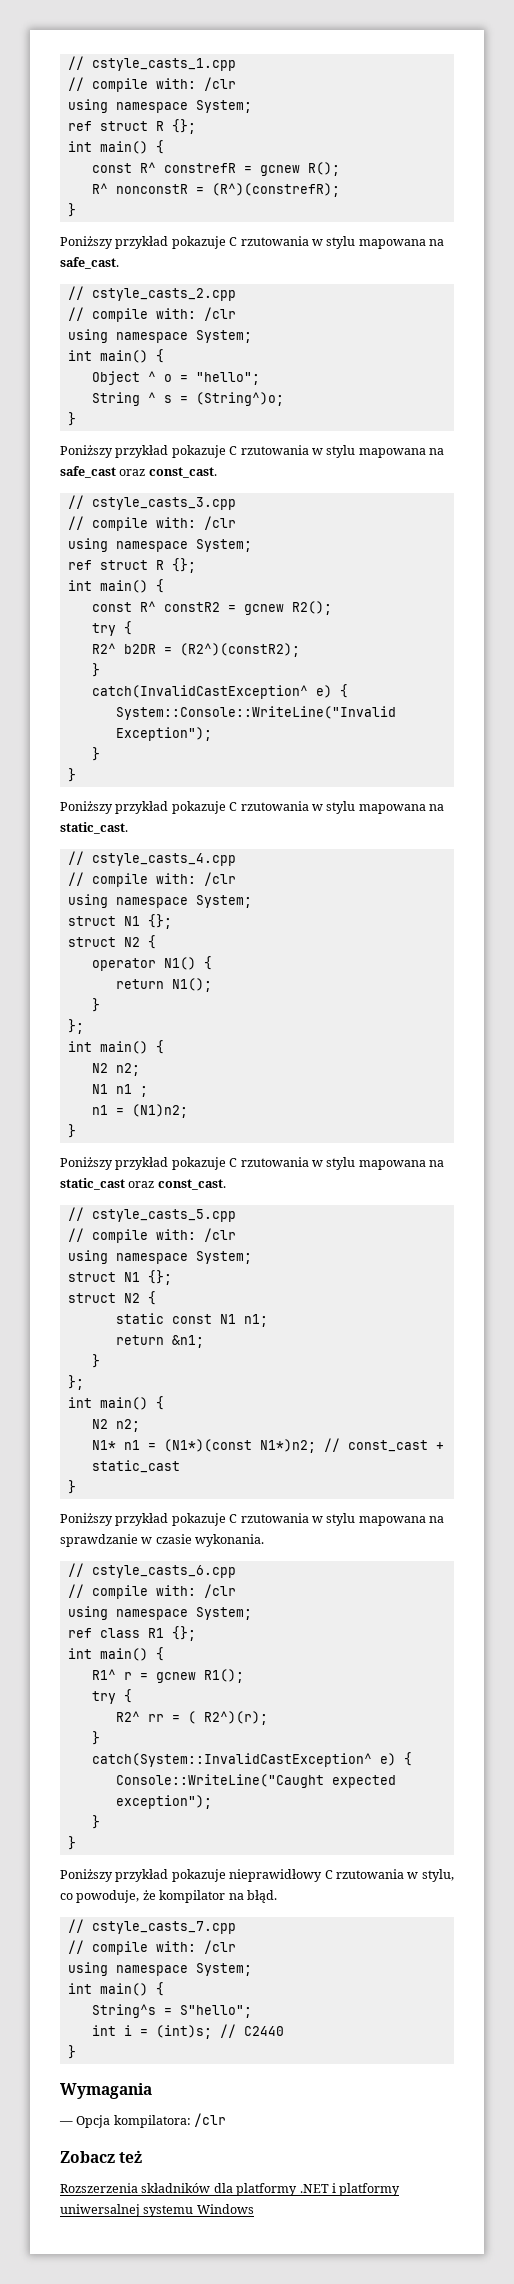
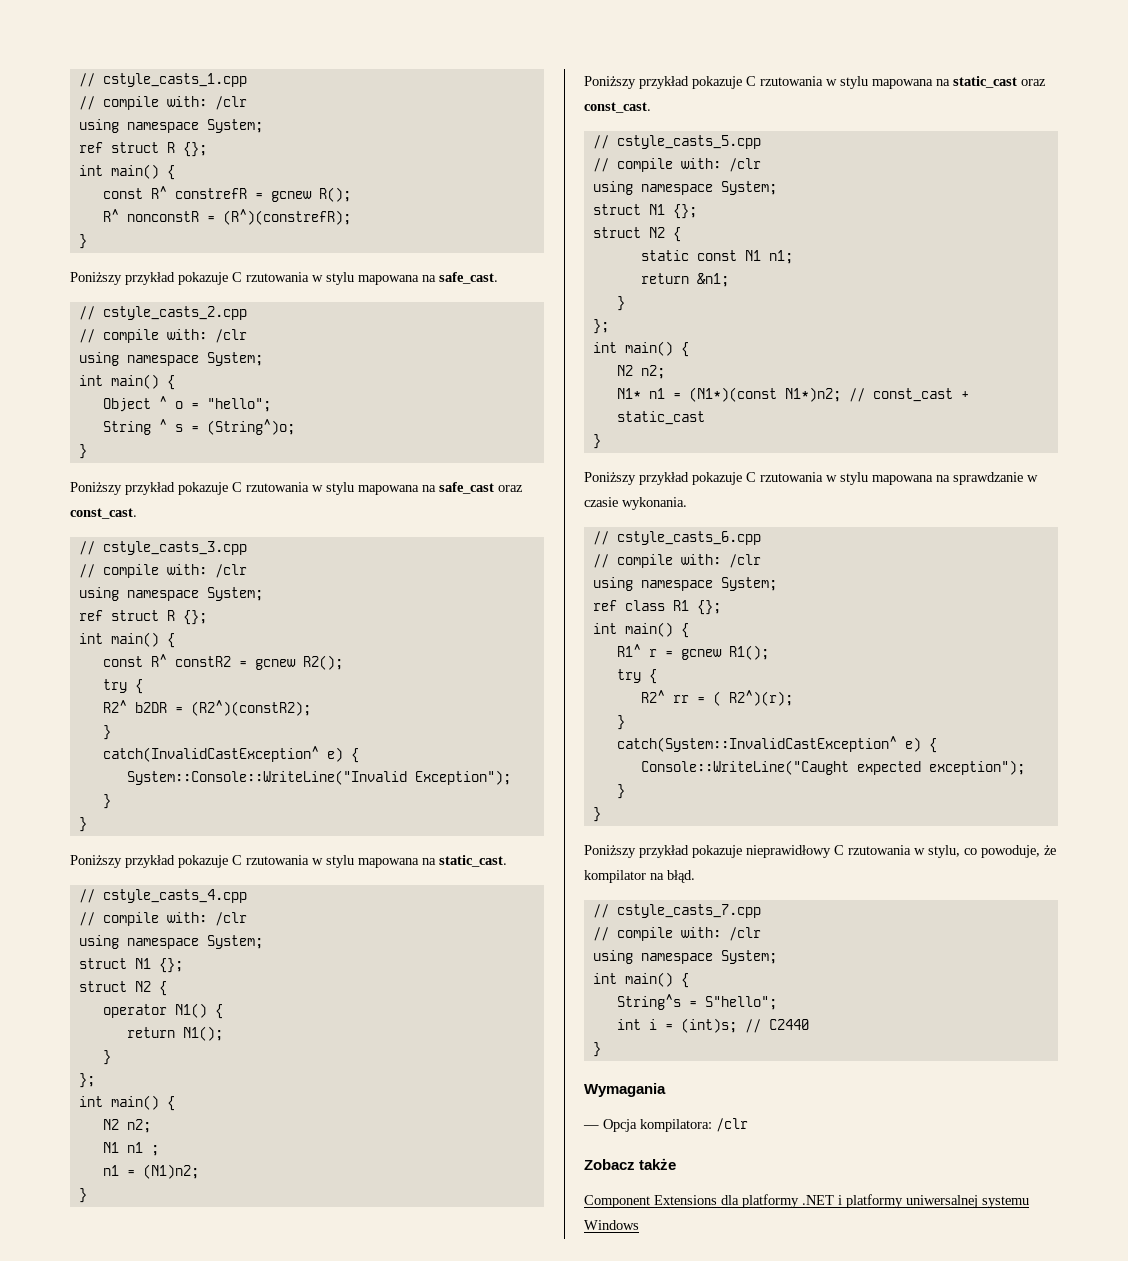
[119,2150,143,2163] [60,2183,211,2193] też // Rozszerzenia składników -> [639,1158,677,1170] [584,1195,717,1208] także // Component Extensions

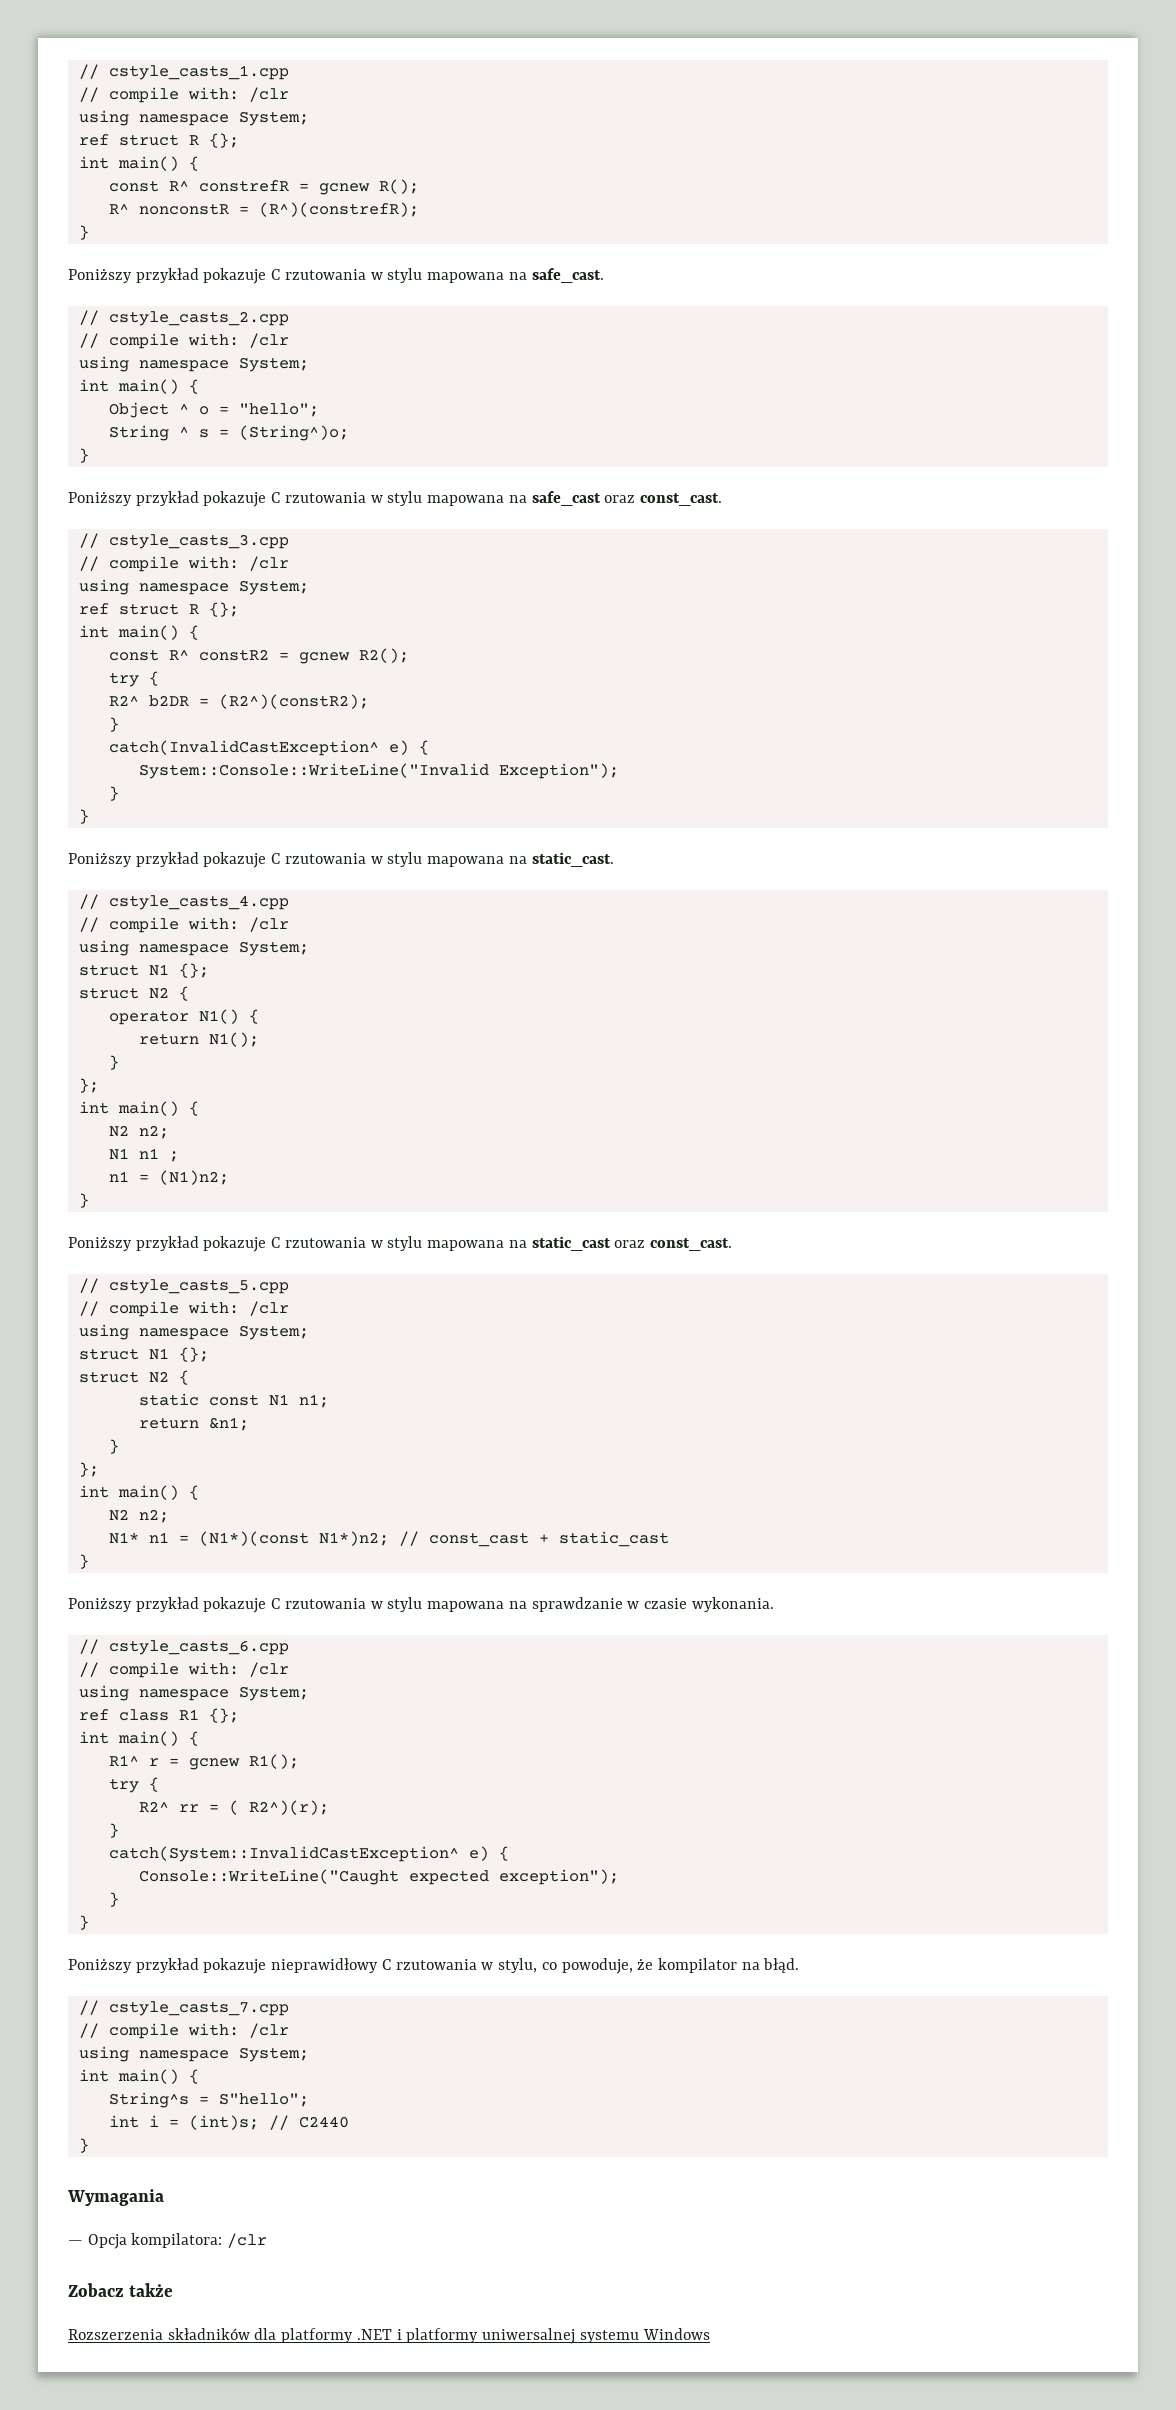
[584,1195,717,1208] Component Extensions -> [68,2328,250,2340] Rozszerzenia składników

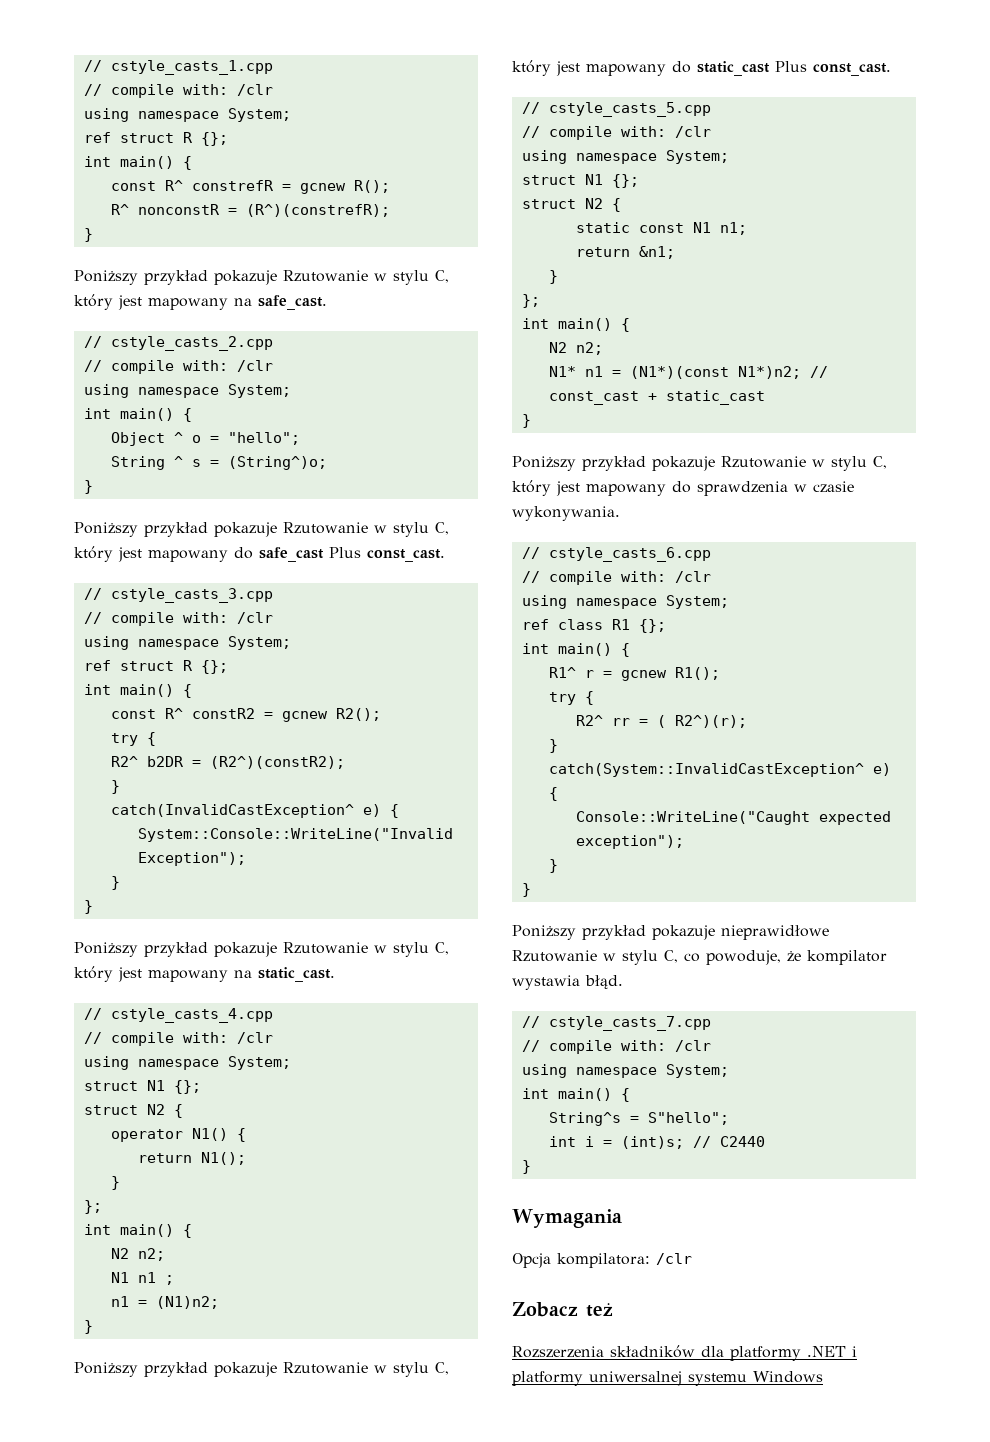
[271,268,505,283] C rzutowania w stylu mapowana -> [283,270,449,285] [74,294,228,310] Rzutowanie w stylu C, który jest mapowany
[271,491,636,506] C rzutowania w stylu mapowana na safe_cast oraz -> [283,522,449,537] [74,546,361,562] Rzutowanie w stylu C, który jest mapowany do safe_cast Plus
[271,852,505,867] C rzutowania w stylu mapowana -> [283,942,449,957] [74,966,228,982] Rzutowanie w stylu C, który jest mapowany
[271,1236,646,1251] C rzutowania w stylu mapowana na static_cast oraz -> [283,1362,449,1377] [512,60,807,76] Rzutowanie w stylu C, który jest mapowany do static_cast Plus
[271,1597,623,1612] C rzutowania w stylu mapowana na sprawdzanie -> [721,456,887,471] [512,480,788,496] Rzutowanie w stylu C, który jest mapowany do sprawdzenia
[691,1597,774,1612] wykonania. -> [512,506,620,521] wykonywania.
[271,1958,538,1973] nieprawidłowy C rzutowania w stylu, -> [721,925,829,940] [512,950,678,965] nieprawidłowe Rzutowanie w stylu C,
[741,1962,760,1970] na -> [512,975,580,990] wystawia
[68,2240,83,2245] — -> (622, 1218) none
[129,2283,174,2297] także -> [586,1303,613,1317] też

